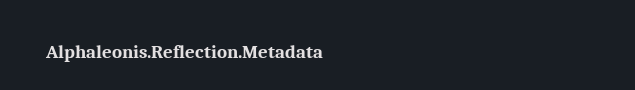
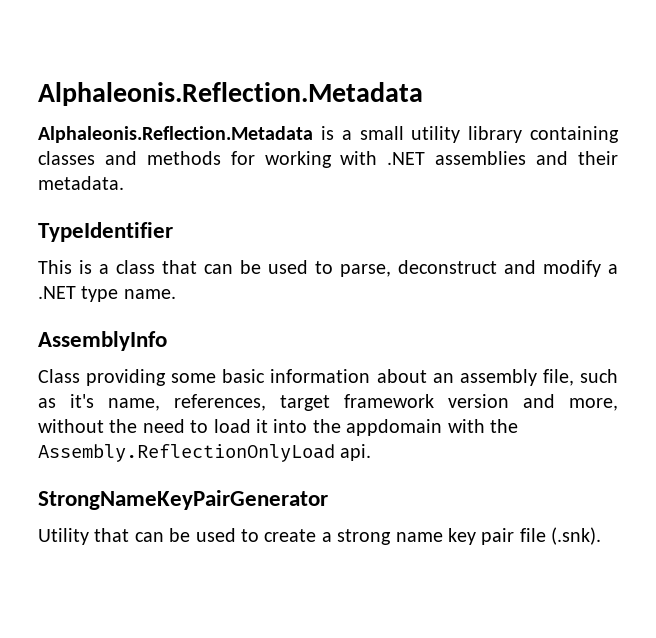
[45,45,323,62] Alphaleonis.Reflection.Metadata -> [38,82,423,106] [38,126,619,143] [38,151,619,168] [38,176,124,190] [38,222,173,242] [38,260,618,277] [38,286,176,302] [38,331,167,351] [38,369,618,386] [38,394,618,411] [38,419,518,436] [38,444,372,462] [38,490,328,510] [38,527,602,545] Alphaleonis.Reflection.Metadata // Alphaleonis.Reflection.Metadata is a small utility library containing classes and methods for working with .NET assemblies and their metadata. // TypeIdentifier // This is a class that can be used to parse, deconstruct and modify a .NET type name. // AssemblyInfo // Class providing some basic information about an assembly file, such as it's name, references, target framework version and more, without the need to load it into the appdomain with the Assembly.ReflectionOnlyLoad api. // StrongNameKeyPairGenerator // Utility that can be used to create a strong name key pair file (.snk).

